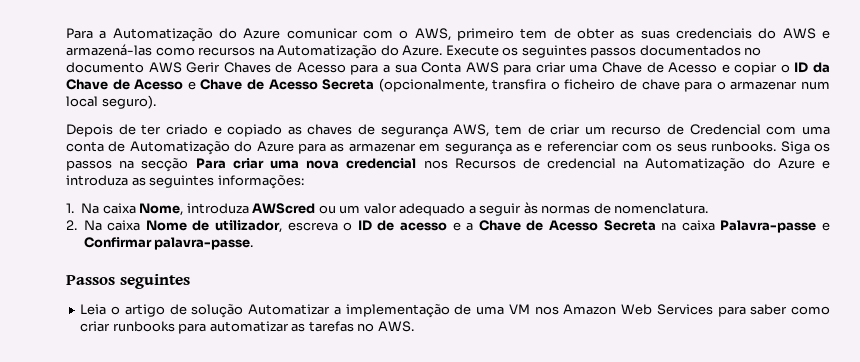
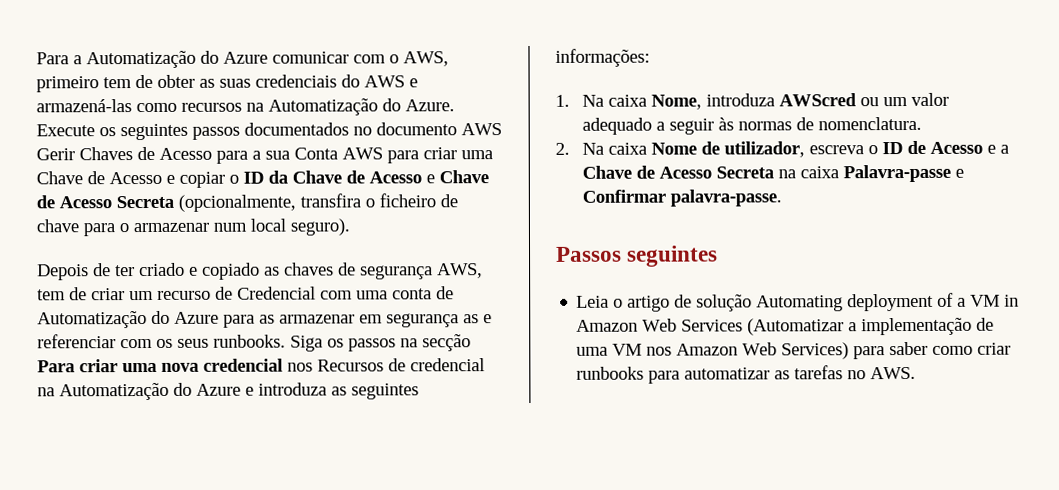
[399,222,447,231] acesso -> [930,141,984,154] Acesso
[248,304,331,315] Automatizar -> [756,292,1020,312] [576,318,845,336] Automating deployment of a VM in Amazon Web Services (Automatizar
[656,304,713,315] Services -> [781,342,850,360] Services)

